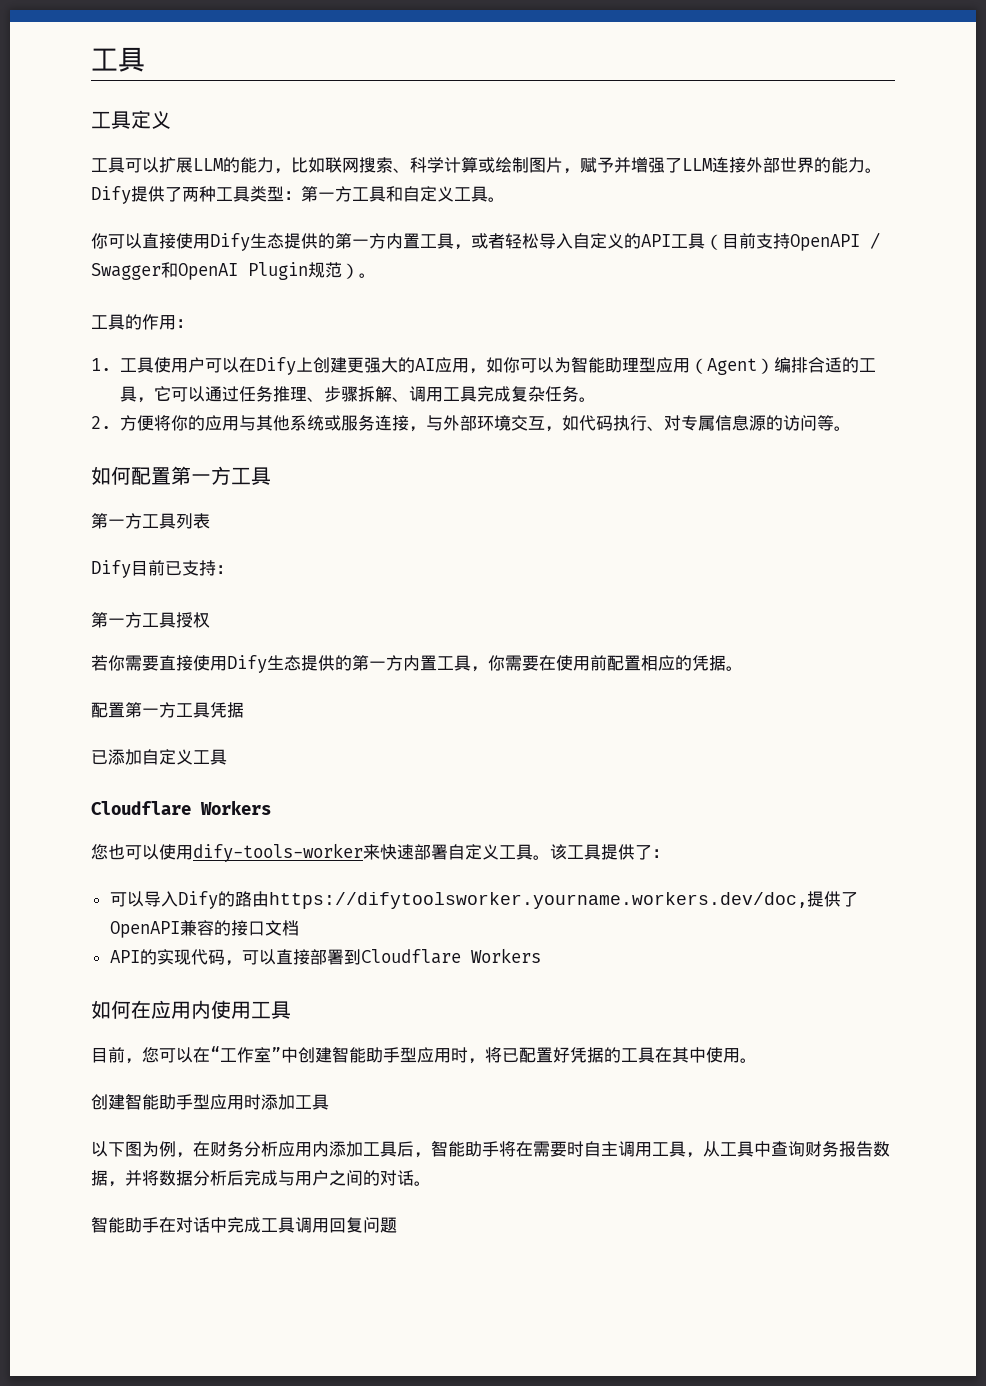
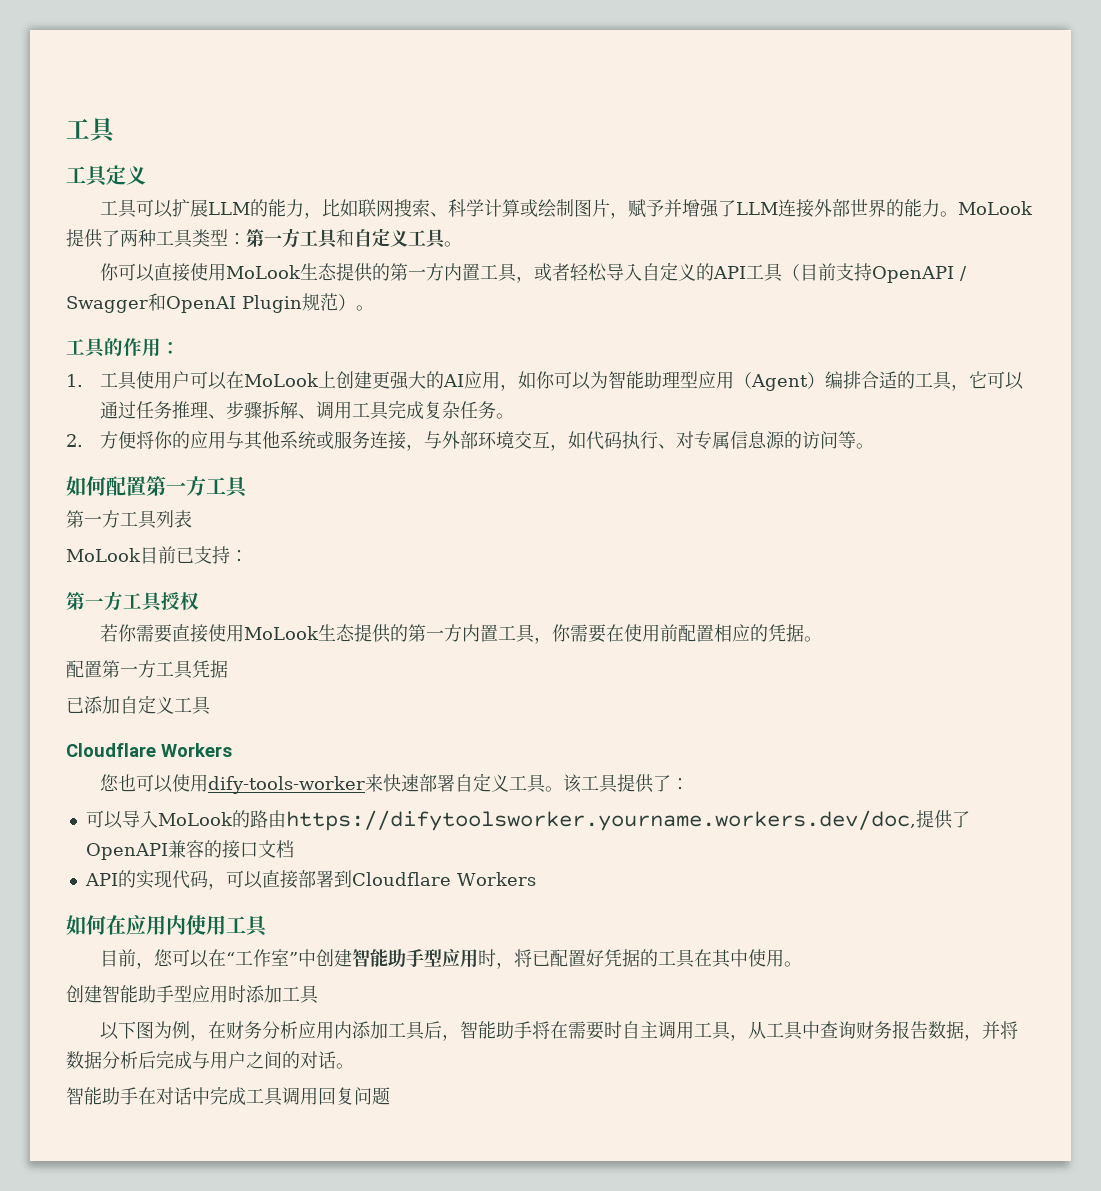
[91,186,131,204] Dify -> [958,201,1034,215] MoLook
[210,233,250,251] Dify -> [226,265,302,279] MoLook
[255,357,296,375] Dify -> [243,373,319,387] MoLook
[91,560,131,578] Dify -> [66,548,141,562] MoLook
[227,655,267,673] Dify -> [244,626,320,640] MoLook
[177,891,218,909] Dify -> [157,812,233,826] MoLook

